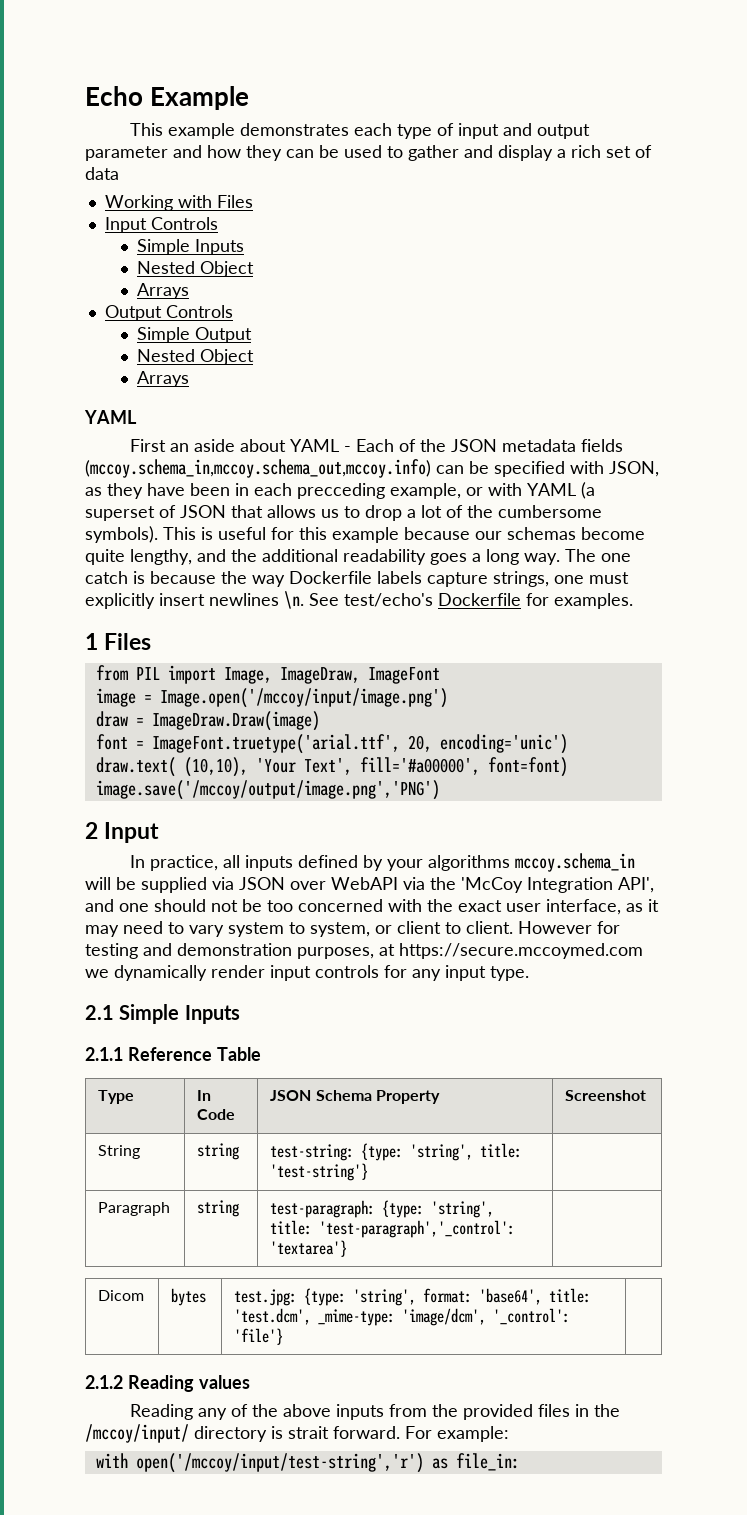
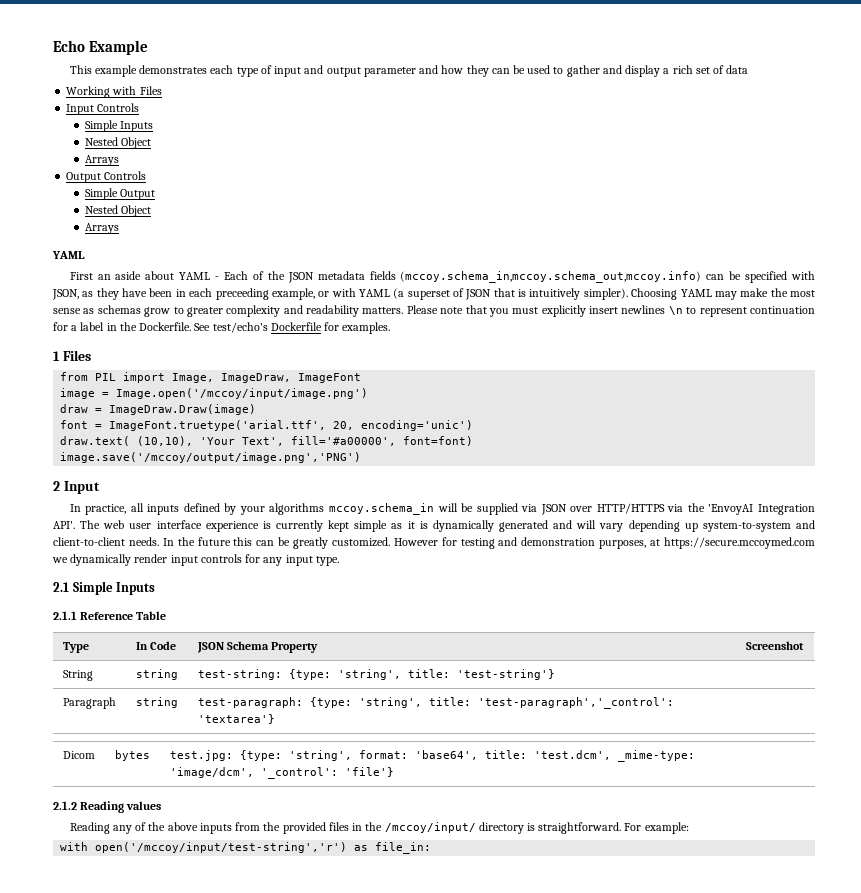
[297,483,385,499] precceding -> [215,288,269,300] preceeding
[267,505,602,521] [85,526,645,543] [85,549,631,565] [85,571,629,587] [85,591,304,609] allows us to drop a lot of the cumbersome symbols). This is useful for this example because our schemas become quite lengthy, and the additional readability goes a long way. The one catch is because the way Dockerfile labels capture strings, one must explicitly insert newlines \n. -> [518,288,816,300] [53,305,815,317] [53,322,192,331] is intuitively simpler). Choosing YAML may make the most sense as schemas grow to greater complexity and readability matters. Please note that you must explicitly insert newlines \n to represent continuation for a label in the Dockerfile.
[331,877,398,890] WebAPI -> [596,503,665,514] HTTP/HTTPS
[461,877,654,893] [85,899,659,915] [85,921,513,937] 'McCoy Integration API', and one should not be too concerned with the exact user interface, as it may need to vary system to system, or client to client. -> [708,504,815,515] [53,520,815,532] [53,537,390,549] 'EnvoyAI Integration API'. The web user interface experience is currently kept simple as it is dynamically generated and will vary depending up system-to-system and client-to-client needs. In the future this can be greatly customized.
[288,1426,400,1439] strait forward. -> [538,822,622,834] straightforward.

